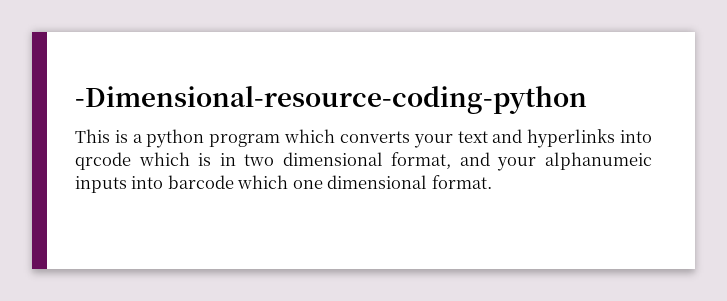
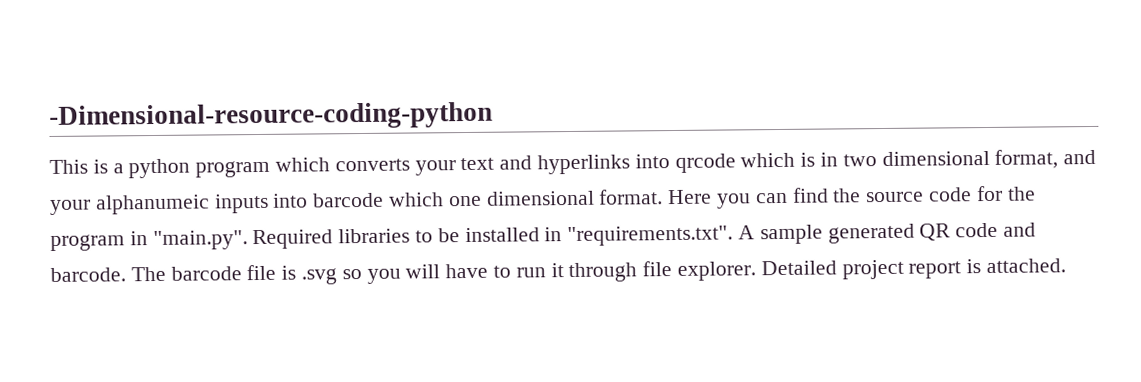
(492, 182) none -> [667,185,1036,209] [50,222,1037,251] [50,258,1067,285] Here you can find the source code for the program in "main.py". Required libraries to be installed in "requirements.txt". A sample generated QR code and barcode. The barcode file is .svg so you will have to run it through file explorer. Detailed project report is attached.

